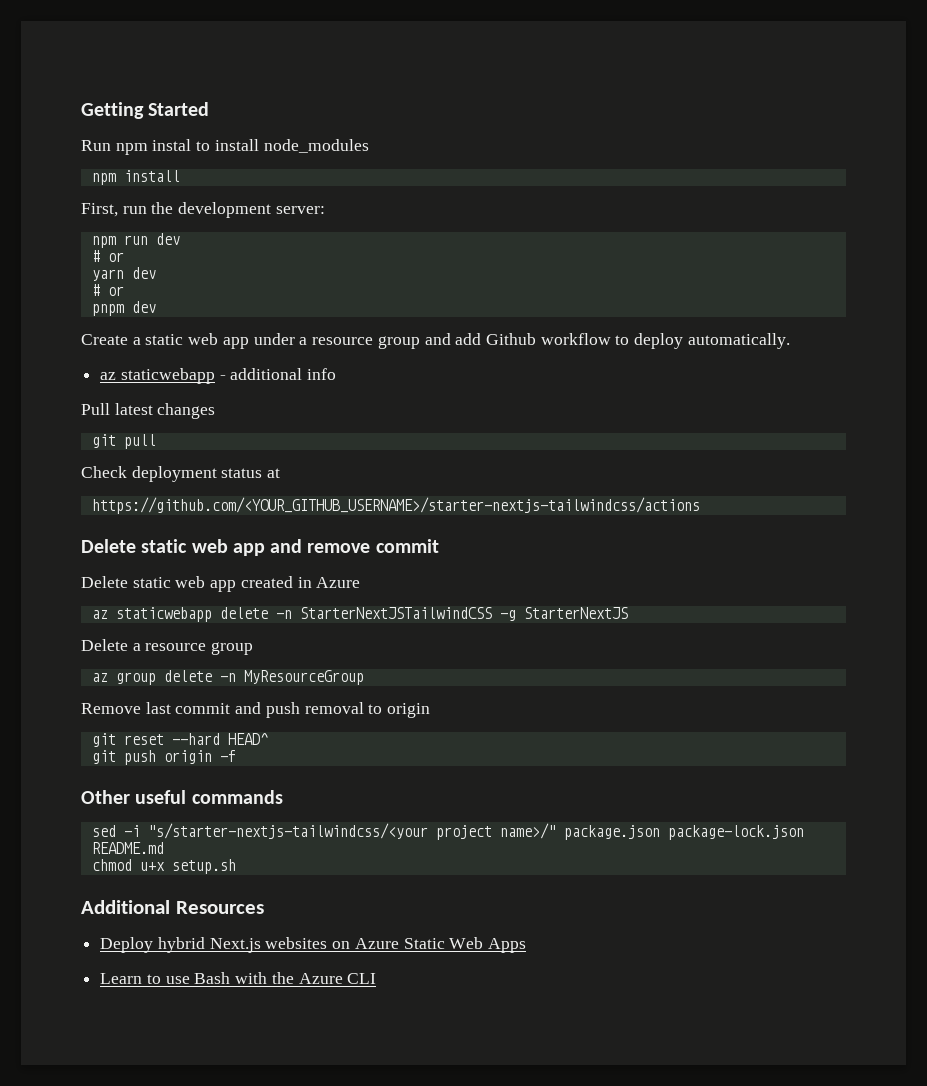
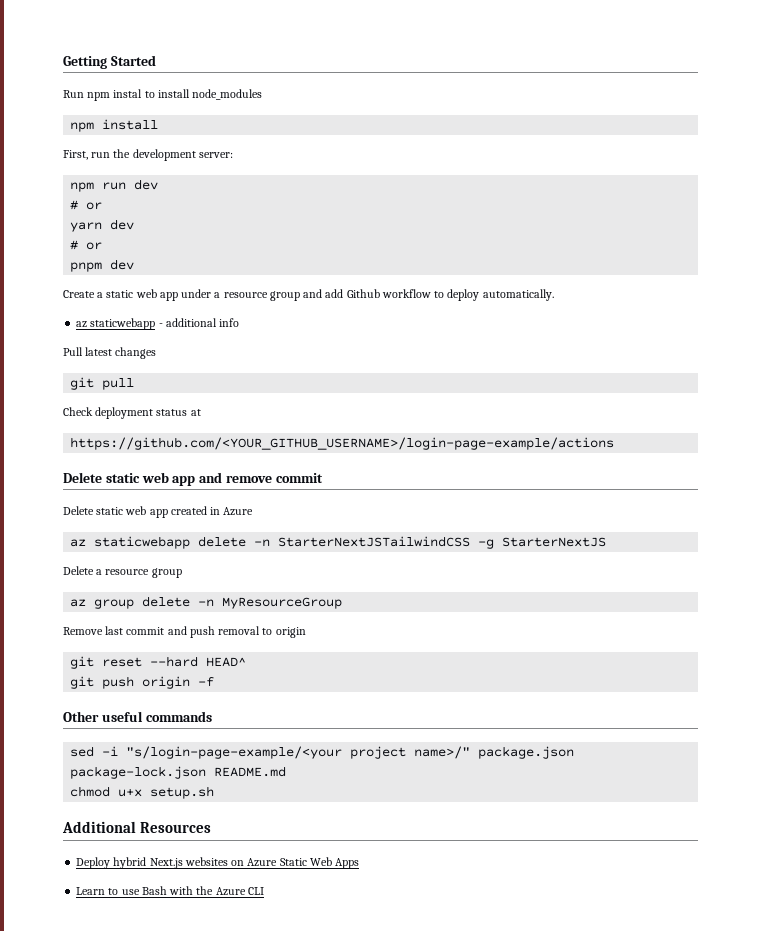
[91,497,700,514] https://github.com/<YOUR_GITHUB_USERNAME>/starter-nextjs-tailwindcss/actions -> [70,437,615,450] https://github.com/<YOUR_GITHUB_USERNAME>/login-page-example/actions
[147,823,428,839] "s/starter-nextjs-tailwindcss/<your -> [126,746,343,759] "s/login-page-example/<your

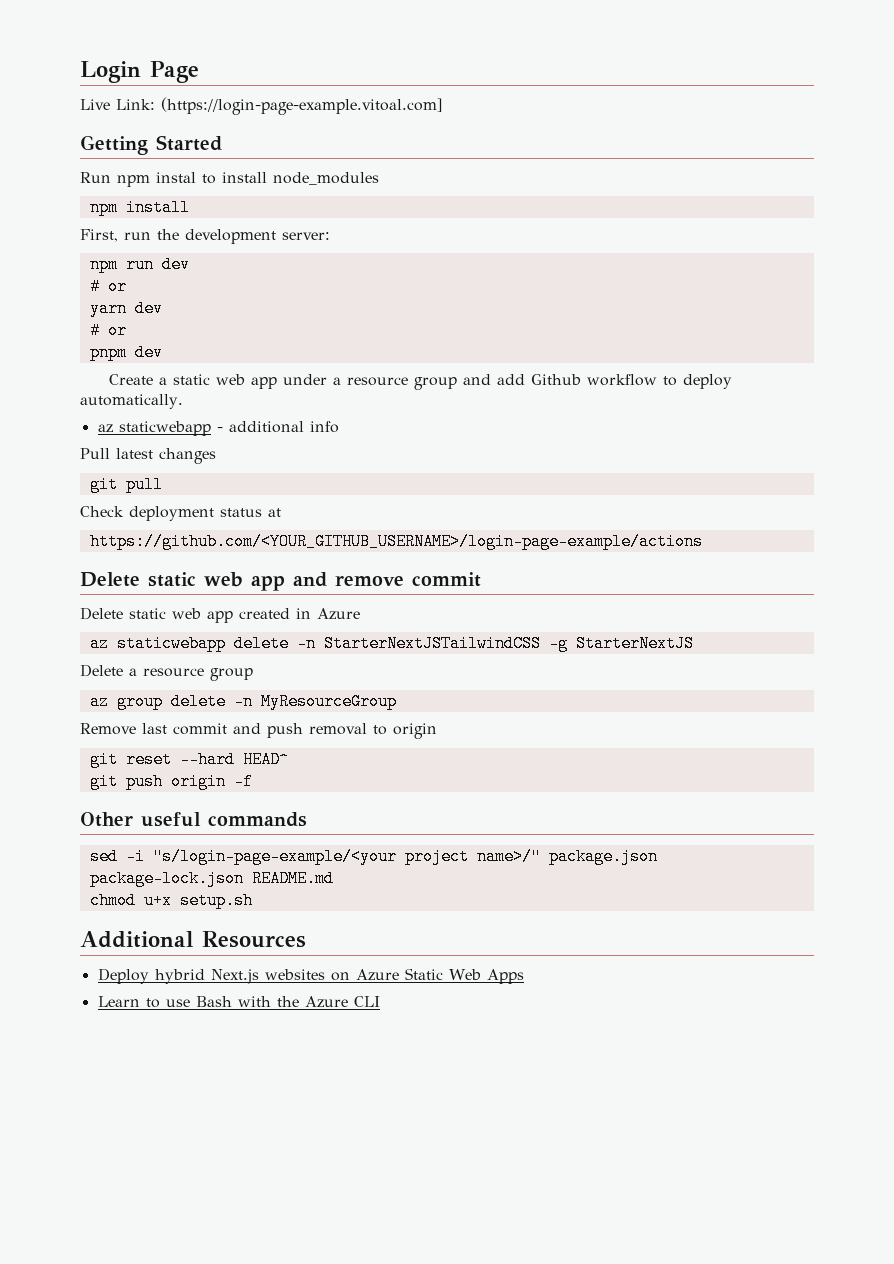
(63, 62) none -> [80,61,199,83] [80,97,443,115] Login Page // Live Link: (https://login-page-example.vitoal.com] //

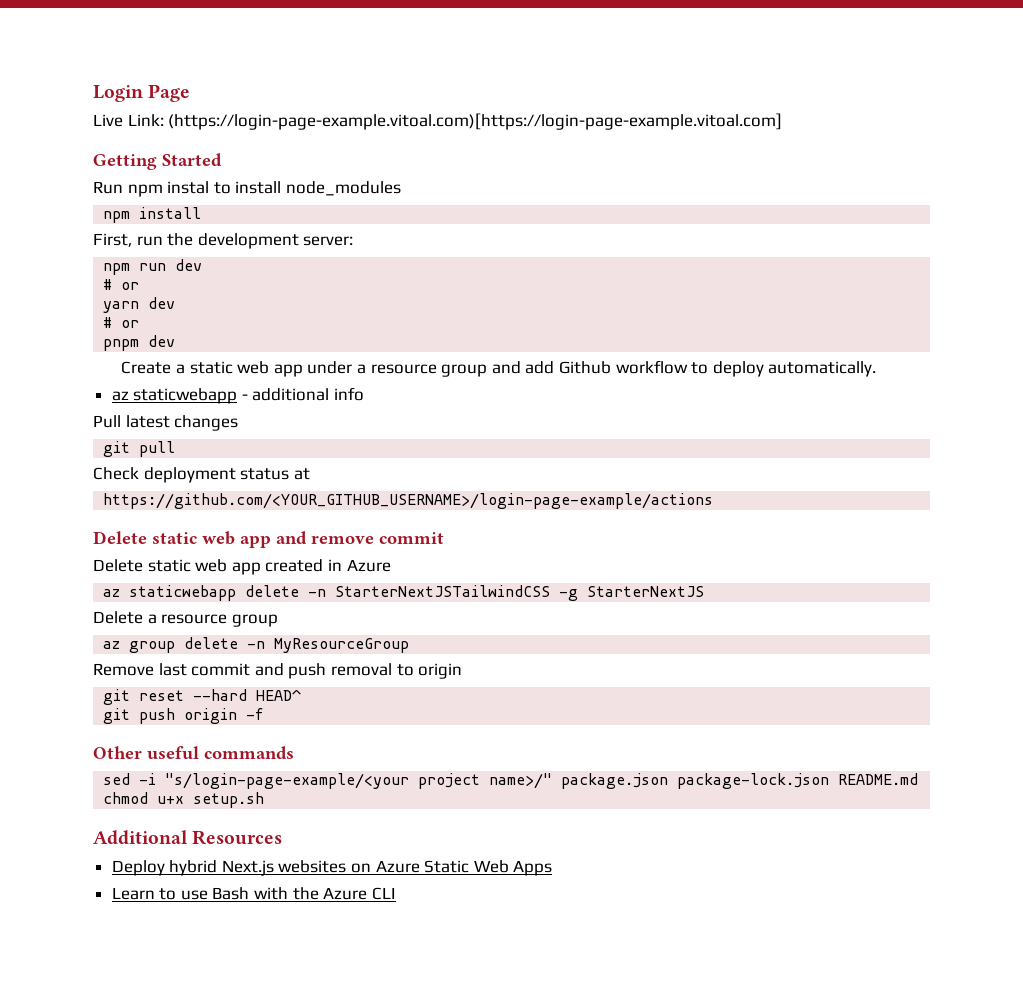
[161,97,443,115] (https://login-page-example.vitoal.com] -> [168,113,783,130] (https://login-page-example.vitoal.com)[https://login-page-example.vitoal.com]

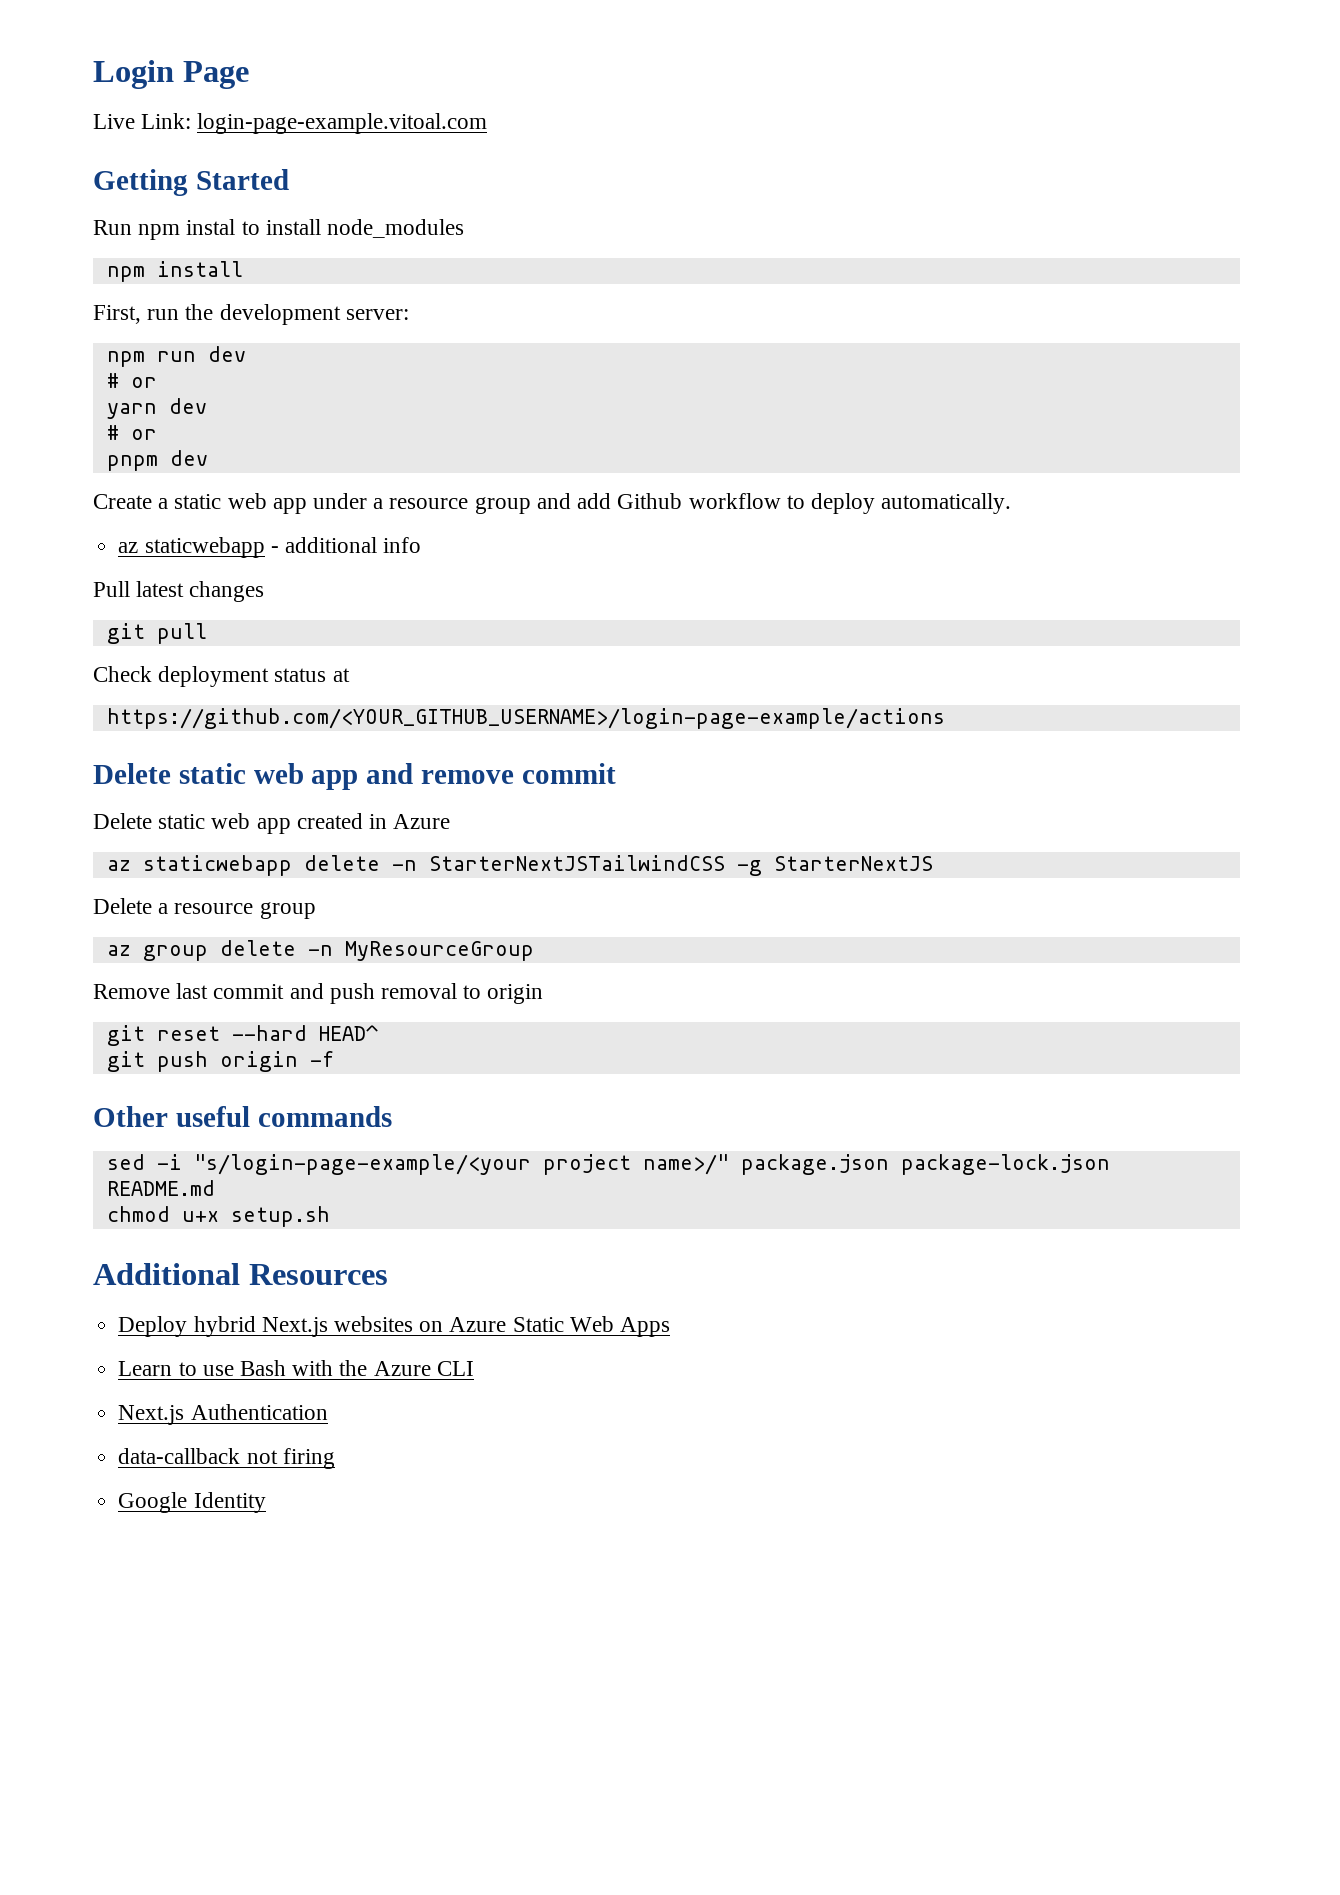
[168,113,783,130] (https://login-page-example.vitoal.com)[https://login-page-example.vitoal.com] -> [197,113,488,134] login-page-example.vitoal.com
(396, 893) none -> [118,1404,328,1425] [118,1448,335,1469] [118,1492,266,1513] // Next.js Authentication // data-callback not firing // Google Identity

